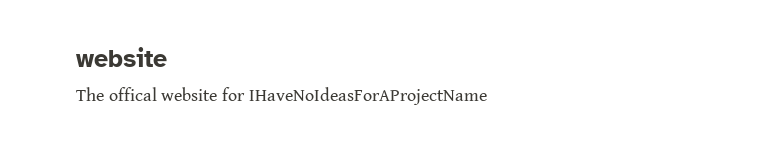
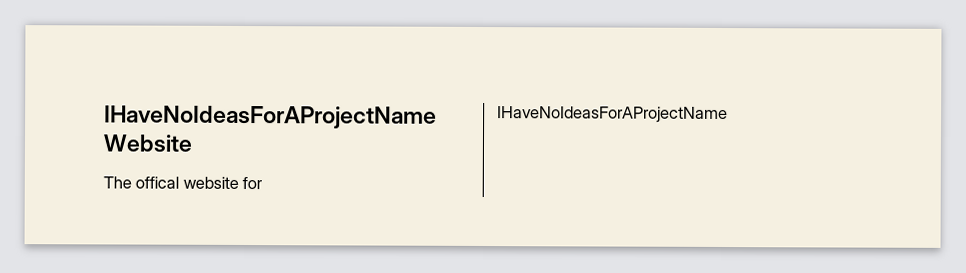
[76,47,167,67] website -> [104,105,437,129] [103,134,193,153] IHaveNoIdeasForAProjectName Website

